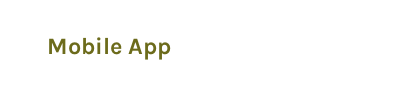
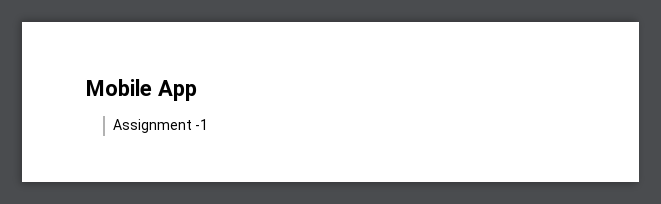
(172, 49) none -> [112,119,209,133] // Assignment -1

